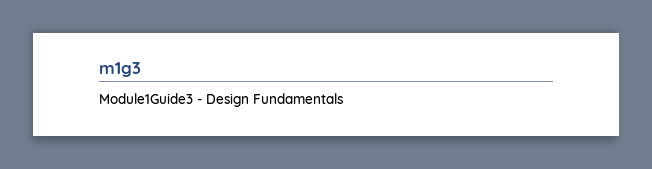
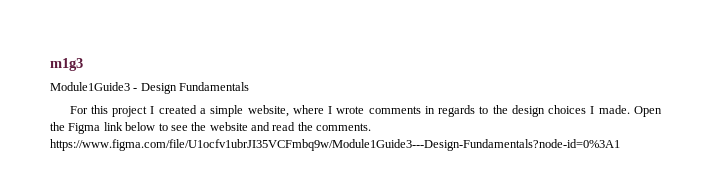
(343, 98) none -> [69,105,662,117] [50,122,372,134] [50,139,620,151] // For this project I created a simple website, where I wrote comments in regards to the design choices I made. Open the Figma link below to see the website and read the comments. https://www.figma.com/file/U1ocfv1ubrJI35VCFmbq9w/Module1Guide3---Design-Fundamentals?node-id=0%3A1

